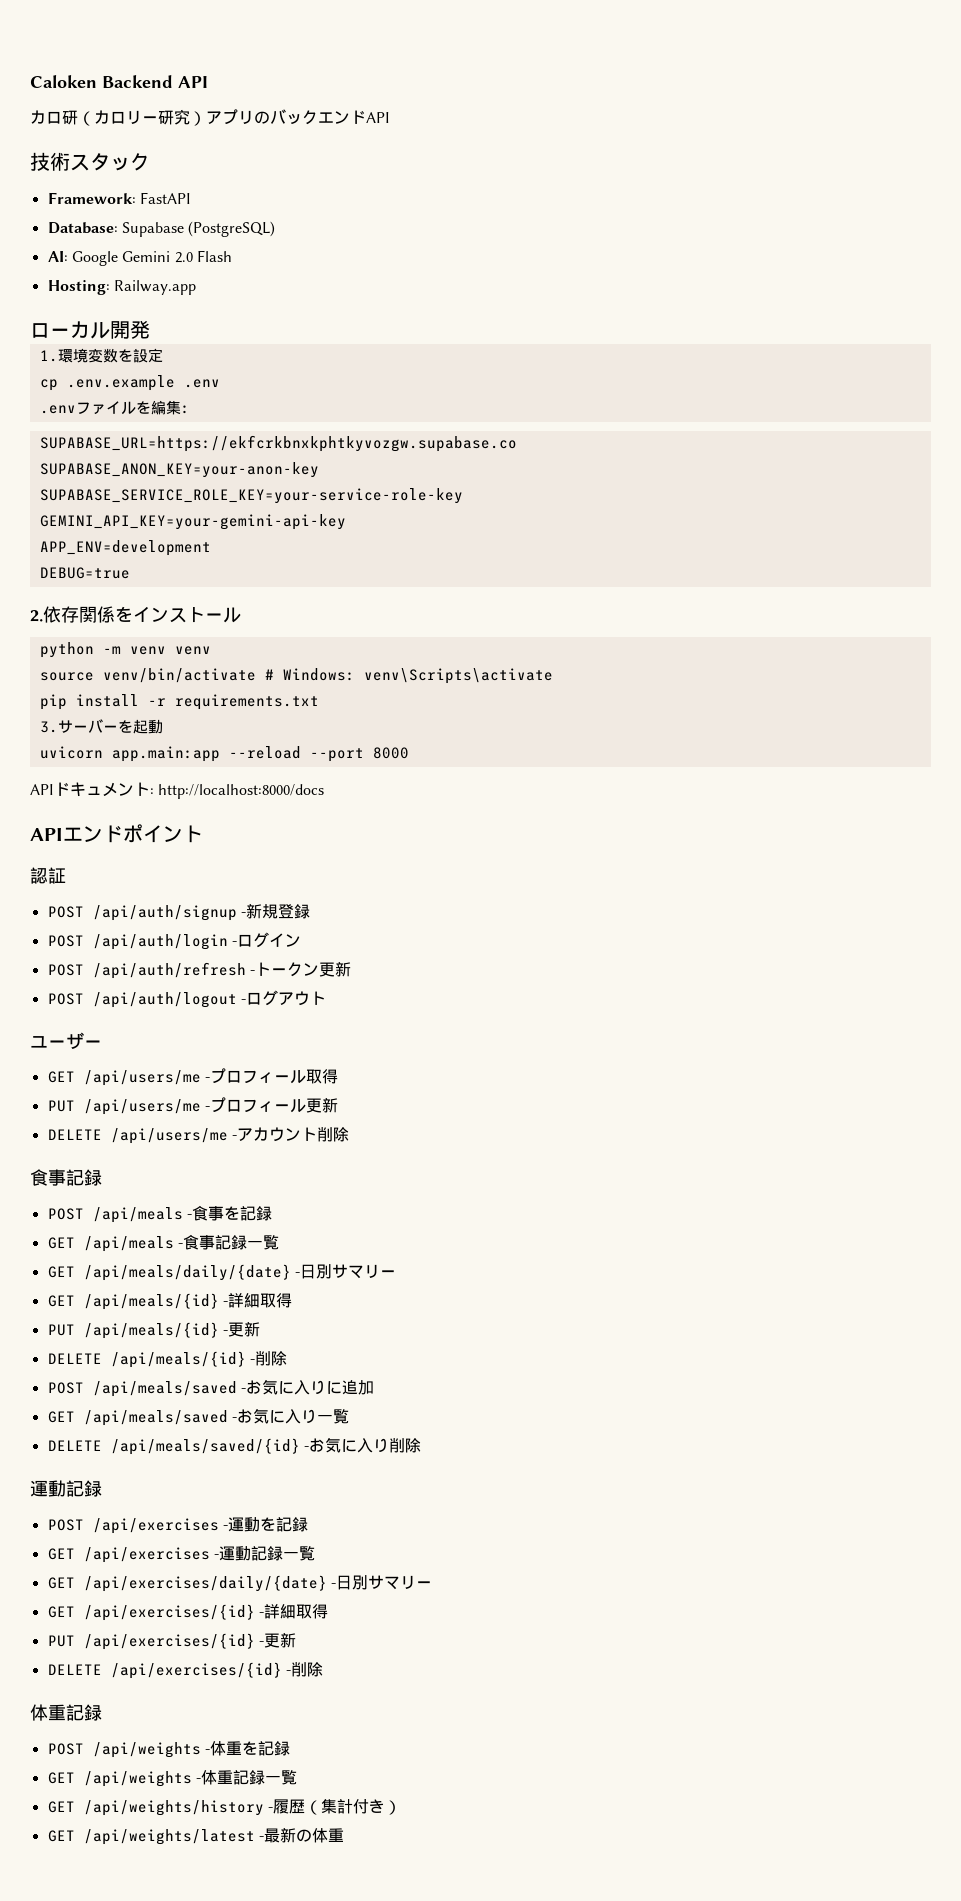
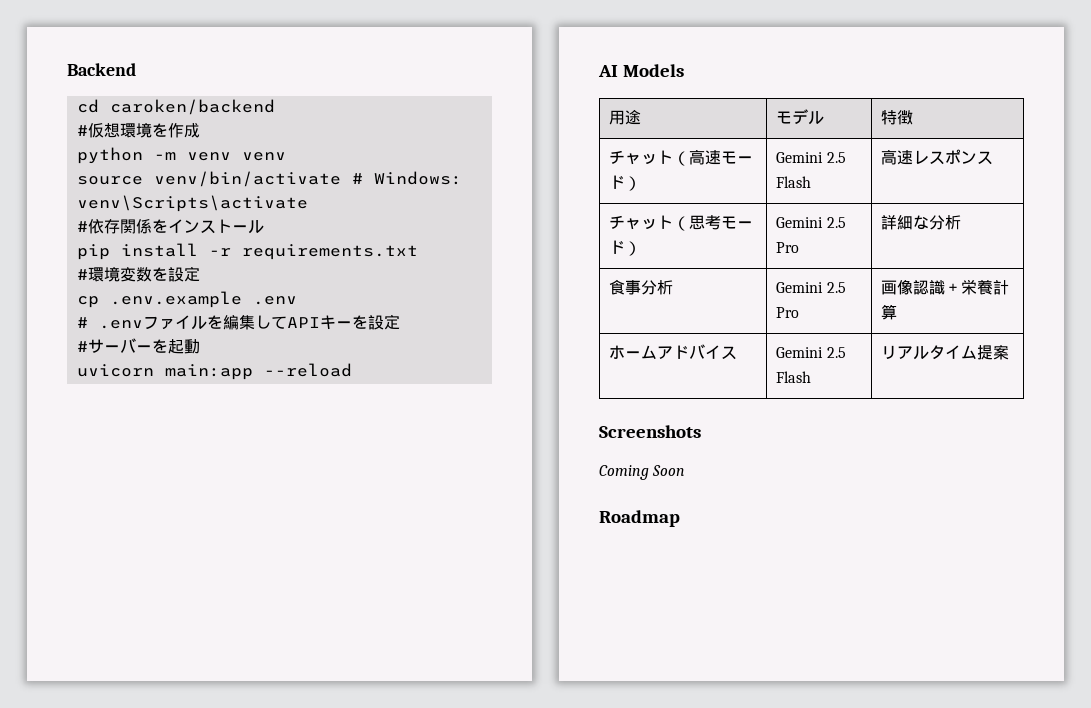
[30,75,97,88] Caloken -> (67, 69) none
[178,76,208,88] [30,109,390,126] [30,152,150,171] [47,192,191,204] [47,221,276,237] [47,250,232,266] [47,280,196,295] [30,320,150,339] [39,350,58,362] API // カロ研（カロリー研究）アプリのバックエンドAPI // 技術スタック // Framework: FastAPI // Database: Supabase (PostgreSQL) // AI: Google Gemini 2.0 Flash // Hosting: Railway.app // ローカル開発 // 1. -> [76,99,275,115] [76,122,200,138] [76,147,286,164] [76,171,462,187] [76,195,308,212] [76,219,264,234] [76,243,418,260] [76,269,88,280] // cd caroken/backend // #仮想環境を作成 // python -m venv venv // source venv/bin/activate # Windows: venv\Scripts\activate // #依存関係をインストール // pip install -r requirements.txt // #
(220, 383) none -> [76,317,88,328] #
[180,405,190,414] [39,435,517,452] [39,462,319,478] [39,488,463,504] [39,514,346,530] [39,540,211,556] [39,567,130,579] [30,606,241,623] [39,642,211,658] [39,668,553,684] [39,694,319,710] [39,721,58,733] : // SUPABASE_URL=https://ekfcrkbnxkphtkyvozgw.supabase.co // SUPABASE_ANON_KEY=your-anon-key // SUPABASE_SERVICE_ROLE_KEY=your-service-role-key // GEMINI_API_KEY=your-gemini-api-key // APP_ENV=development // DEBUG=true // 2.依存関係をインストール // python -m venv venv // source venv/bin/activate # Windows: venv\Scripts\activate // pip install -r requirements.txt // 3. -> [254,314,400,330] [76,341,88,352] してAPIキーを設定 // #
[111,746,220,762] app.main:app -> [164,364,253,380] main:app
[309,747,409,762] [30,782,325,799] [30,824,203,843] [30,867,66,884] [47,903,310,921] [47,932,301,950] [47,961,351,979] [47,990,326,1008] [30,1032,102,1049] [47,1068,338,1086] [47,1097,338,1115] [47,1127,349,1144] [30,1169,102,1186] [47,1205,272,1223] [47,1234,279,1252] [47,1264,396,1281] [47,1293,292,1310] [47,1321,260,1339] [47,1351,287,1368] [47,1380,374,1397] [47,1409,349,1426] [47,1438,421,1455] [30,1480,102,1497] [47,1517,308,1534] [47,1546,315,1563] [47,1575,432,1592] [47,1604,328,1621] [47,1632,296,1650] [47,1662,323,1679] [30,1704,102,1721] [47,1741,290,1758] [47,1770,297,1787] [47,1799,401,1816] [47,1827,344,1845] --port 8000 // APIドキュメント: http://localhost:8000/docs // APIエンドポイント // 認証 // POST /api/auth/signup -新規登録 // POST /api/auth/login -ログイン // POST /api/auth/refresh -トークン更新 // POST /api/auth/logout -ログアウト // ユーザー // GET /api/users/me -プロフィール取得 // PUT /api/users/me -プロフィール更新 // DELETE /api/users/me -アカウント削除 // 食事記録 // POST /api/meals -食事を記録 // GET /api/meals -食事記録一覧 // GET /api/meals/daily/{date} -日別サマリー // GET /api/meals/{id} -詳細取得 // PUT /api/meals/{id} -更新 // DELETE /api/meals/{id} -削除 // POST /api/meals/saved -お気に入りに追加 // GET /api/meals/saved -お気に入り一覧 // DELETE /api/meals/saved/{id} -お気に入り削除 // 運動記録 // POST /api/exercises -運動を記録 // GET /api/exercises -運動記録一覧 // GET /api/exercises/daily/{date} -日別サマリー // GET /api/exercises/{id} -詳細取得 // PUT /api/exercises/{id} -更新 // DELETE /api/exercises/{id} -削除 // 体重記録 // POST /api/weights -体重を記録 // GET /api/weights -体重記録一覧 // GET /api/weights/history -履歴（集計付き） // GET /api/weights/latest -最新の体重 -> [598,64,684,77] [609,109,642,125] [776,109,825,125] [881,110,914,125] [609,149,754,166] [609,175,642,191] [776,152,846,163] [776,176,812,188] [881,149,994,165] [609,215,754,231] [609,240,642,256] [776,217,846,228] [776,242,800,253] [881,215,962,230] [609,279,674,295] [776,282,846,293] [776,307,800,318] [881,279,1010,295] [881,304,898,320] [609,344,738,360] [776,347,846,358] [776,371,812,383] [881,345,1010,360] [599,425,701,438] [599,465,686,480] [599,510,680,527] // AI Models // 用途 | モデル | 特徴 // チャット（高速モード） | Gemini 2.5 Flash | 高速レスポンス // チャット（思考モード） | Gemini 2.5 Pro | 詳細な分析 // 食事分析 | Gemini 2.5 Pro | 画像認識＋栄養計算 // ホームアドバイス | Gemini 2.5 Flash | リアルタイム提案 // Screenshots // Coming Soon // Roadmap

